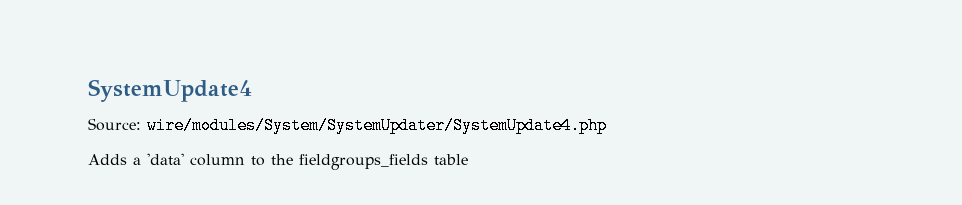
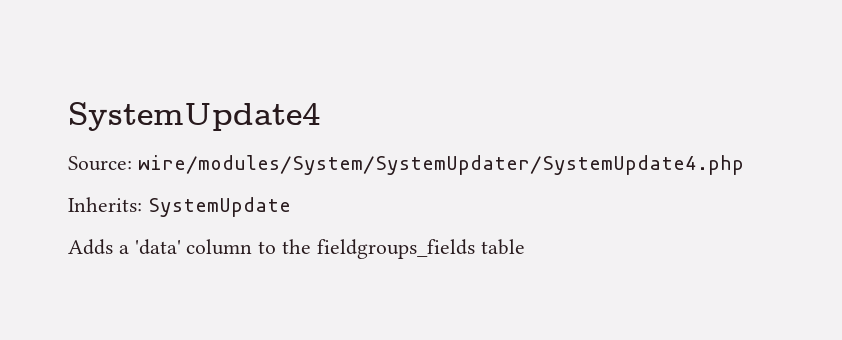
(607, 125) none -> [68,197,291,217] // Inherits: SystemUpdate

